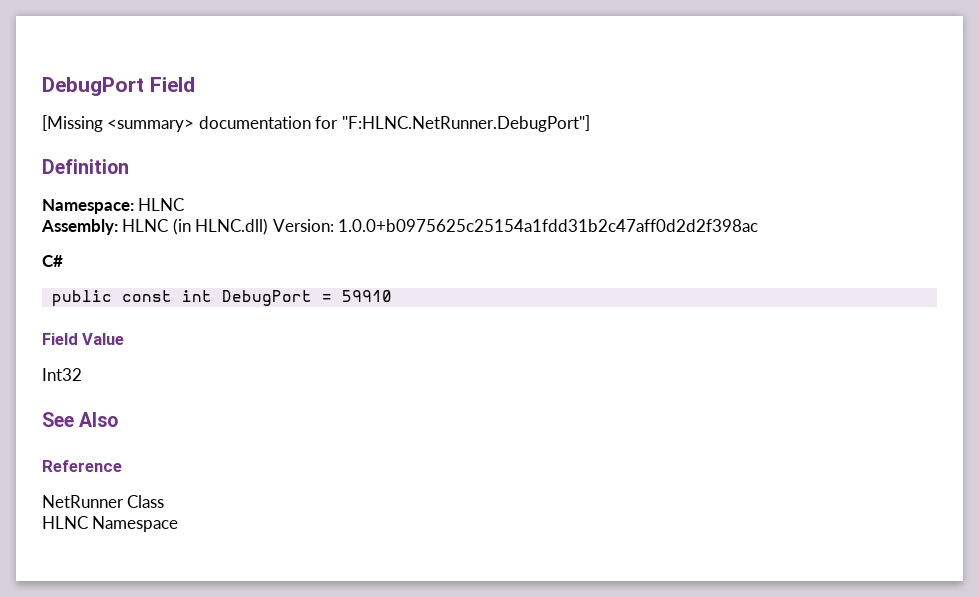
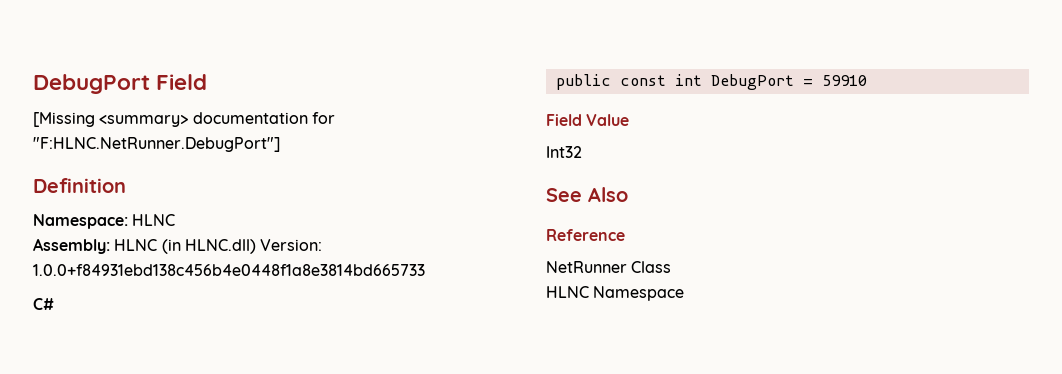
[338,219,759,232] 1.0.0+b0975625c25154a1fdd31b2c47aff0d2d2f398ac -> [33,264,425,276] 1.0.0+f84931ebd138c456b4e0448f1a8e3814bd665733

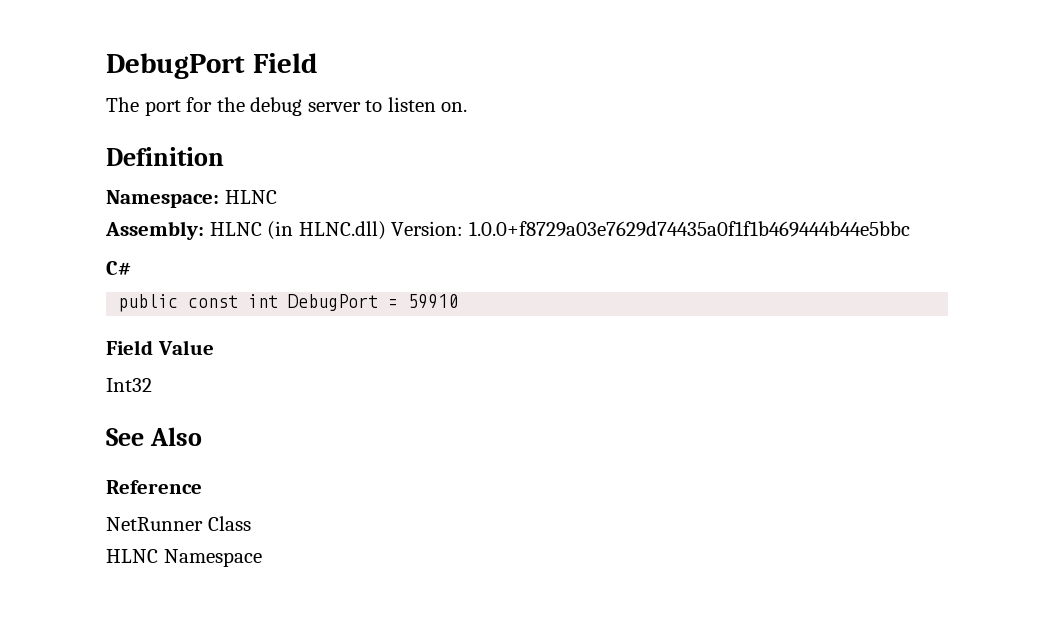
[33,112,335,127] [33,137,280,152] [Missing <summary> documentation for "F:HLNC.NetRunner.DebugPort"] -> [106,97,468,116] The port for the debug server to listen on.
[33,264,425,276] 1.0.0+f84931ebd138c456b4e0448f1a8e3814bd665733 -> [468,221,910,237] 1.0.0+f8729a03e7629d74435a0f1f1b469444b44e5bbc

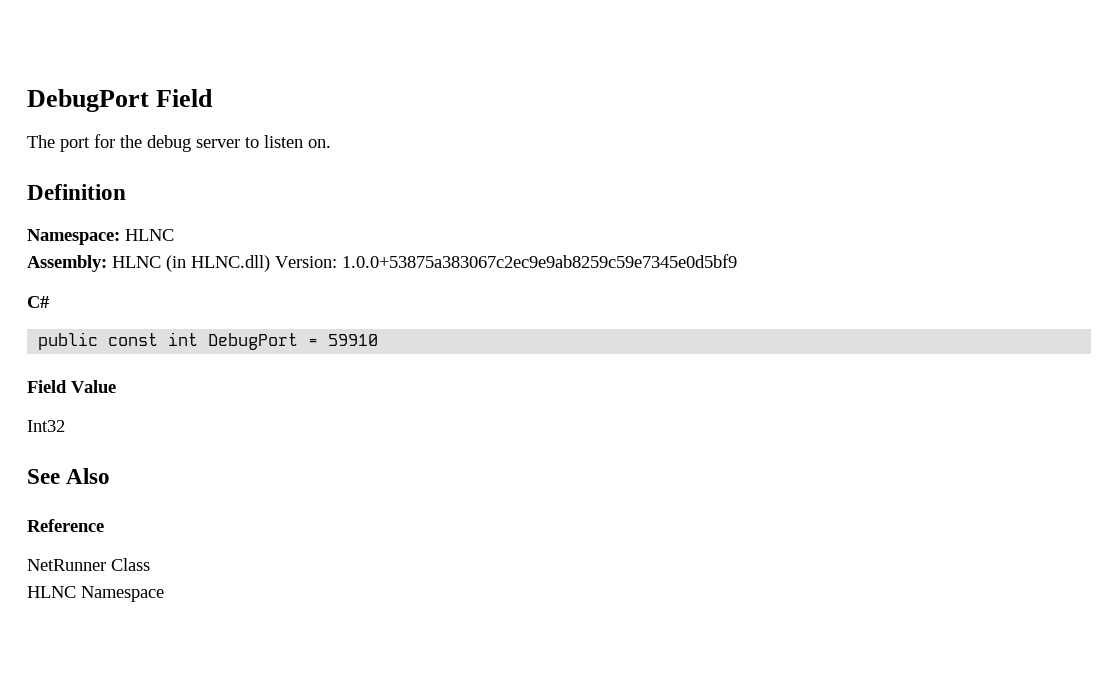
[468,221,910,237] 1.0.0+f8729a03e7629d74435a0f1f1b469444b44e5bbc -> [342,254,737,268] 1.0.0+53875a383067c2ec9e9ab8259c59e7345e0d5bf9

